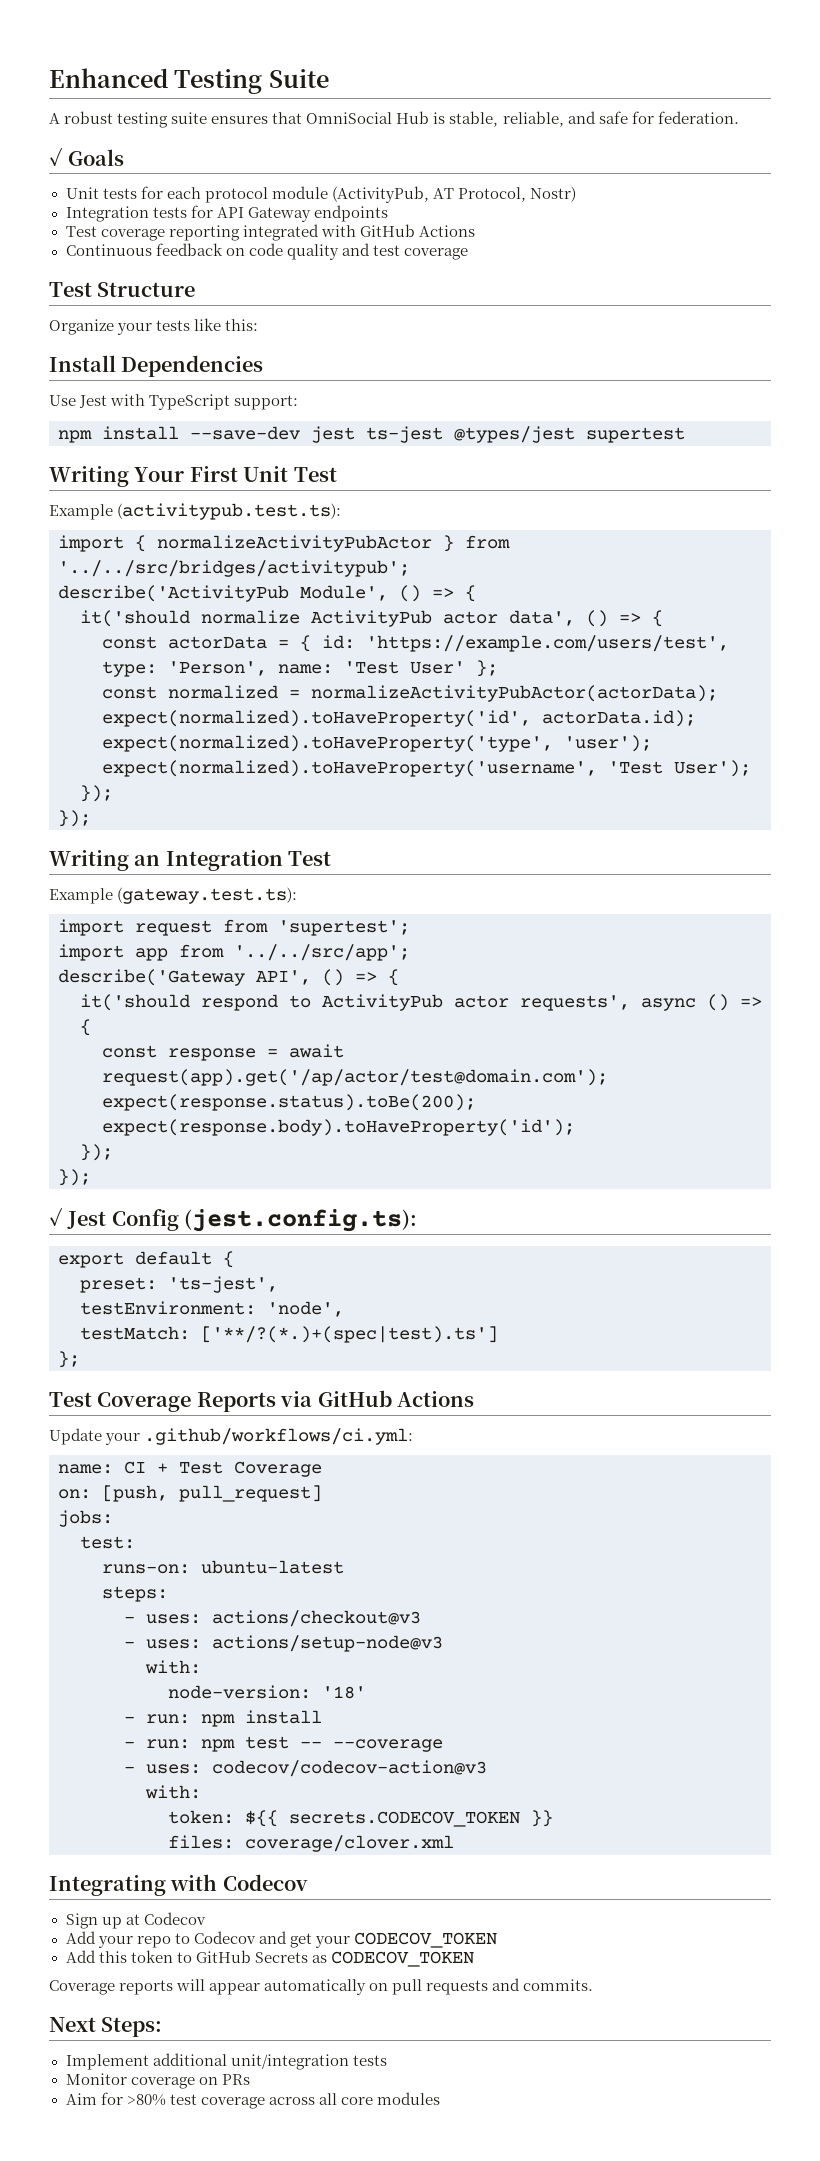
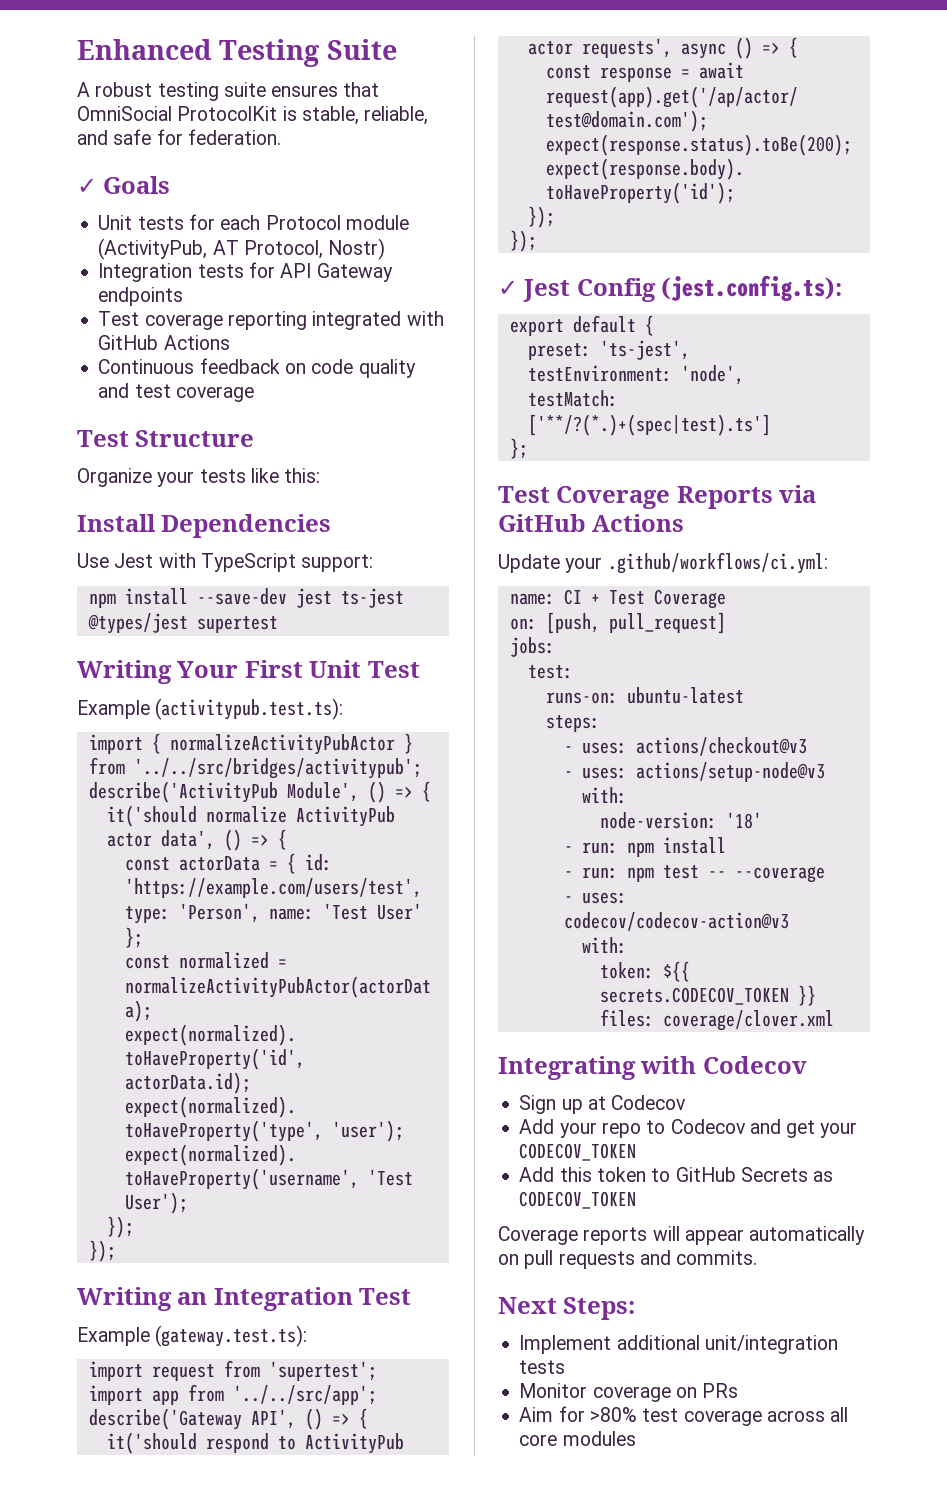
[396,111,430,124] Hub -> [177,106,278,121] ProtocolKit
[204,187,268,203] protocol -> [265,215,341,230] Protocol

